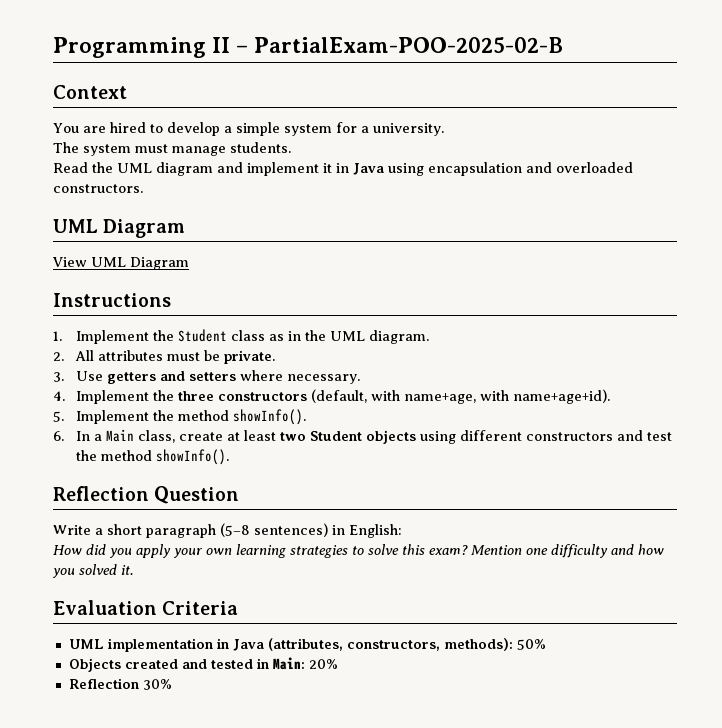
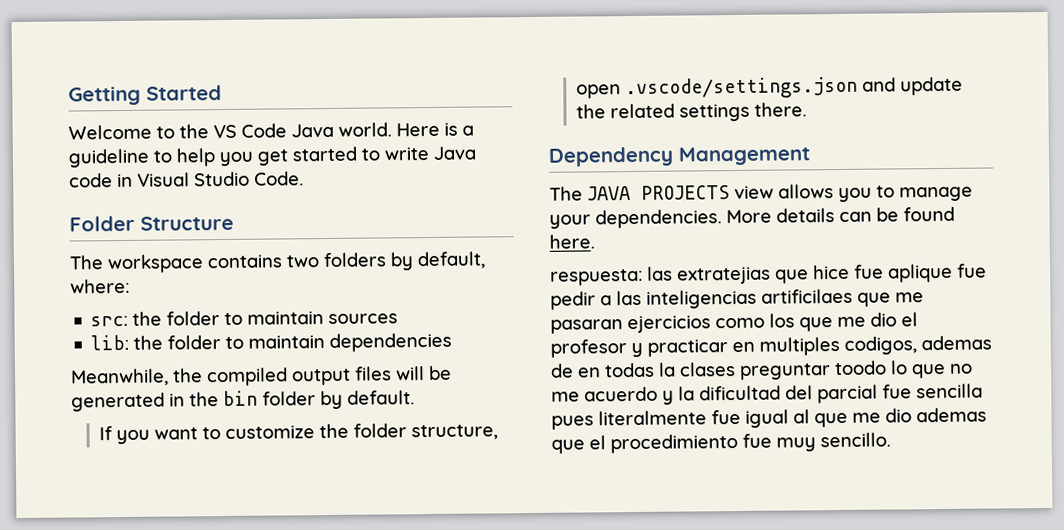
[53,37,564,58] [53,85,127,99] [53,122,444,136] [53,142,291,156] [53,162,633,176] [53,184,143,193] [53,219,186,238] [52,257,189,270] [53,293,171,307] [53,329,430,344] [53,350,276,364] [53,370,361,384] [53,389,611,404] [53,409,307,425] [53,429,673,444] [76,449,230,465] [53,486,240,504] [53,523,402,538] [53,544,664,558] [53,564,133,578] [53,600,239,615] [68,638,546,652] [68,657,338,672] [68,678,172,690] Programming II – PartialExam-POO-2025-02-B // Context // You are hired to develop a simple system for a university. // The system must manage students. // Read the UML diagram and implement it in Java using encapsulation and overloaded constructors. // UML Diagram // View UML Diagram // Instructions // 1. Implement the Student class as in the UML diagram. // 2. All attributes must be private. // 3. Use getters and setters where necessary. // 4. Implement the three constructors (default, with name+age, with name+age+id). // 5. Implement the method showInfo(). // 6. In a Main class, create at least two Student objects using different constructors and test the method showInfo(). // Reflection Question // Write a short paragraph (5–8 sentences) in English: // How did you apply your own learning strategies to solve this exam? Mention one difficulty and how you solved it. // Evaluation Criteria // UML implementation in Java (attributes, constructors, methods): 50% // Objects created and tested in Main: 20% // Reflection 30% -> [68,85,222,106] [68,122,474,140] [68,146,476,168] [69,171,304,188] [69,215,234,232] [69,251,486,274] [70,278,130,294] [90,311,399,327] [90,332,453,352] [70,365,452,387] [71,390,415,412] [98,423,498,445] [575,76,963,100] [575,102,807,122] [548,146,811,167] [549,184,973,203] [549,206,955,229] [549,234,595,249] [550,263,987,286] [550,288,924,310] [550,312,918,334] [550,335,992,358] [550,360,973,380] [551,383,983,405] [551,407,987,430] [551,432,891,454] Getting Started // Welcome to the VS Code Java world. Here is a guideline to help you get started to write Java code in Visual Studio Code. // Folder Structure // The workspace contains two folders by default, where: // src: the folder to maintain sources // lib: the folder to maintain dependencies // Meanwhile, the compiled output files will be generated in the bin folder by default. // If you want to customize the folder structure, open .vscode/settings.json and update the related settings there. // Dependency Management // The JAVA PROJECTS view allows you to manage your dependencies. More details can be found here. // respuesta: las extratejias que hice fue aplique fue pedir a las inteligencias artificilaes que me pasaran ejercicios como los que me dio el profesor y practicar en multiples codigos, ademas de en todas la clases preguntar toodo lo que no me acuerdo y la dificultad del parcial fue sencilla pues literalmente fue igual al que me dio ademas que el procedimiento fue muy sencillo.

